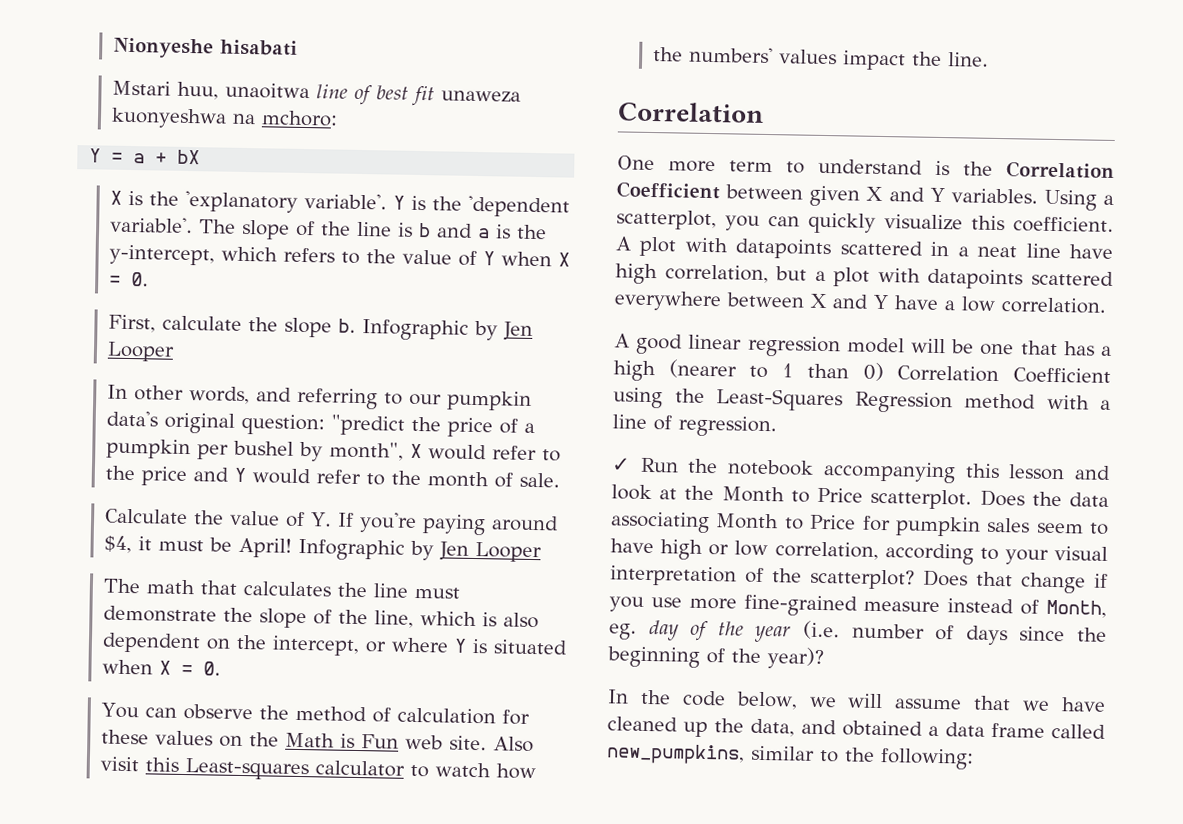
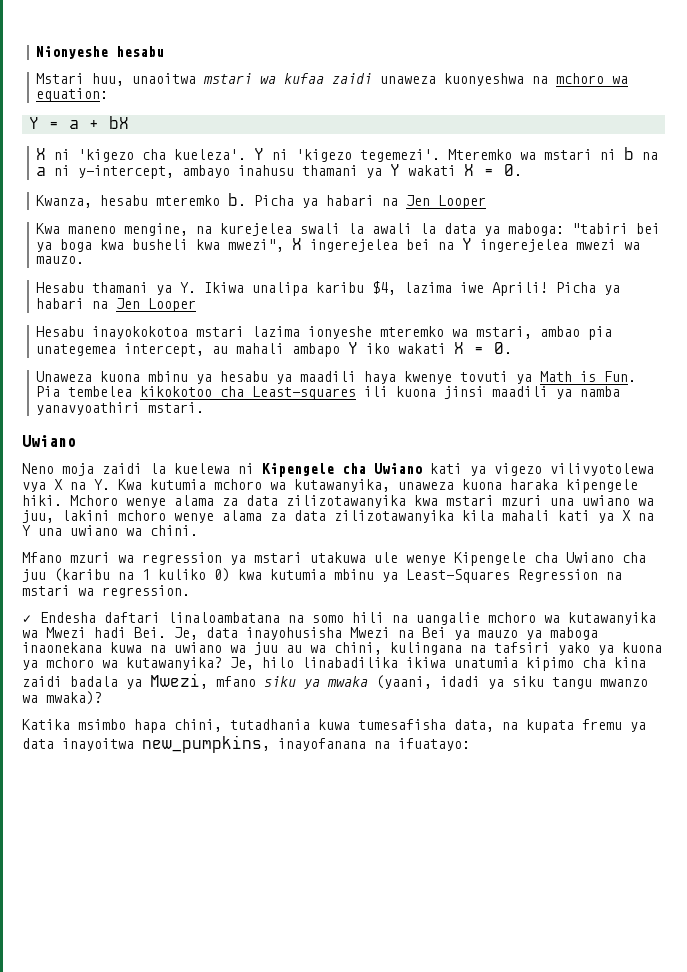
[219,39,298,56] hisabati -> [115,46,164,57] hesabu
[315,84,521,107] [110,107,338,129] line of best fit unaweza kuonyeshwa na mchoro: -> [202,73,628,86] [35,88,108,102] mstari wa kufaa zaidi unaweza kuonyeshwa na mchoro wa equation:
[127,190,570,218] [109,216,547,240] [108,244,570,267] [108,272,149,287] [107,314,533,341] [106,341,175,362] [106,384,532,411] [105,410,535,438] [105,438,561,462] [104,465,560,488] [104,508,559,536] [103,535,542,563] [102,578,460,599] [102,605,539,629] [101,632,568,657] [101,659,221,676] [100,702,530,725] [100,729,534,753] [99,756,536,781] [652,46,989,71] [618,101,764,123] [617,155,1115,179] [616,181,1114,211] [616,209,1114,234] [615,236,1113,260] [615,263,1114,290] [614,290,1107,314] [614,333,1112,358] [613,359,1111,384] [613,387,1111,414] [612,414,777,438] [611,457,1111,484] [611,484,1109,510] [610,511,1109,537] [610,538,1108,565] [610,565,1108,594] [609,594,1107,618] [609,620,1107,646] [607,646,824,670] [607,689,1106,712] [607,716,1106,739] [606,743,974,770] is the 'explanatory variable'. Y is the 'dependent variable'. The slope of the line is b and a is the y-intercept, which refers to the value of Y when X = 0. // First, calculate the slope b. Infographic by Jen Looper // In other words, and referring to our pumpkin data's original question: "predict the price of a pumpkin per bushel by month", X would refer to the price and Y would refer to the month of sale. // Calculate the value of Y. If you're paying around $4, it must be April! Infographic by Jen Looper // The math that calculates the line must demonstrate the slope of the line, which is also dependent on the intercept, or where Y is situated when X = 0. // You can observe the method of calculation for these values on the Math is Fun web site. Also visit this Least-squares calculator to watch how the numbers' values impact the line. // Correlation // One more term to understand is the Correlation Coefficient between given X and Y variables. Using a scatterplot, you can quickly visualize this coefficient. A plot with datapoints scattered in a neat line have high correlation, but a plot with datapoints scattered everywhere between X and Y have a low correlation. // A good linear regression model will be one that has a high (nearer to 1 than 0) Correlation Coefficient using the Least-Squares Regression method with a line of regression. // ✓ Run the notebook accompanying this lesson and look at the Month to Price scatterplot. Does the data associating Month to Price for pumpkin sales seem to have high or low correlation, according to your visual interpretation of the scatterplot? Does that change if you use more fine-grained measure instead of Month, eg. day of the year (i.e. number of days since the beginning of the year)? // In the code below, we will assume that we have cleaned up the data, and obtained a data frame called new_pumpkins, similar to the following: -> [53,147,658,162] [35,164,522,179] [35,193,486,209] [35,223,660,236] [35,238,640,252] [35,256,84,264] [35,281,620,296] [35,298,196,312] [35,326,612,340] [35,342,512,357] [35,371,636,384] [35,386,620,400] [35,402,204,415] [22,435,76,447] [22,463,654,477] [22,479,638,493] [22,495,654,508] [22,510,654,523] [22,525,198,536] [22,552,646,566] [22,568,622,583] [22,585,190,598] [22,612,656,625] [22,627,598,640] [22,642,662,655] [22,657,646,671] [22,673,648,689] [22,691,102,705] [22,719,646,733] [22,735,470,753] ni 'kigezo cha kueleza'. Y ni 'kigezo tegemezi'. Mteremko wa mstari ni b na a ni y-intercept, ambayo inahusu thamani ya Y wakati X = 0. // Kwanza, hesabu mteremko b. Picha ya habari na Jen Looper // Kwa maneno mengine, na kurejelea swali la awali la data ya maboga: "tabiri bei ya boga kwa busheli kwa mwezi", X ingerejelea bei na Y ingerejelea mwezi wa mauzo. // Hesabu thamani ya Y. Ikiwa unalipa karibu $4, lazima iwe Aprili! Picha ya habari na Jen Looper // Hesabu inayokokotoa mstari lazima ionyeshe mteremko wa mstari, ambao pia unategemea intercept, au mahali ambapo Y iko wakati X = 0. // Unaweza kuona mbinu ya hesabu ya maadili haya kwenye tovuti ya Math is Fun. Pia tembelea kikokotoo cha Least-squares ili kuona jinsi maadili ya namba yanavyoathiri mstari. // Uwiano // Neno moja zaidi la kuelewa ni Kipengele cha Uwiano kati ya vigezo vilivyotolewa vya X na Y. Kwa kutumia mchoro wa kutawanyika, unaweza kuona haraka kipengele hiki. Mchoro wenye alama za data zilizotawanyika kwa mstari mzuri una uwiano wa juu, lakini mchoro wenye alama za data zilizotawanyika kila mahali kati ya X na Y una uwiano wa chini. // Mfano mzuri wa regression ya mstari utakuwa ule wenye Kipengele cha Uwiano cha juu (karibu na 1 kuliko 0) kwa kutumia mbinu ya Least-Squares Regression na mstari wa regression. // ✓ Endesha daftari linaloambatana na somo hili na uangalie mchoro wa kutawanyika wa Mwezi hadi Bei. Je, data inayohusisha Mwezi na Bei ya mauzo ya maboga inaonekana kuwa na uwiano wa juu au wa chini, kulingana na tafsiri yako ya kuona ya mchoro wa kutawanyika? Je, hilo linabadilika ikiwa unatumia kipimo cha kina zaidi badala ya Mwezi, mfano siku ya mwaka (yaani, idadi ya siku tangu mwanzo wa mwaka)? // Katika msimbo hapa chini, tutadhania kuwa tumesafisha data, na kupata fremu ya data inayoitwa new_pumpkins, inayofanana na ifuatayo:

